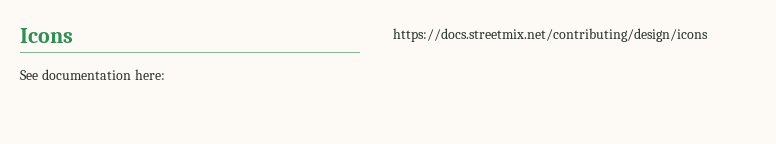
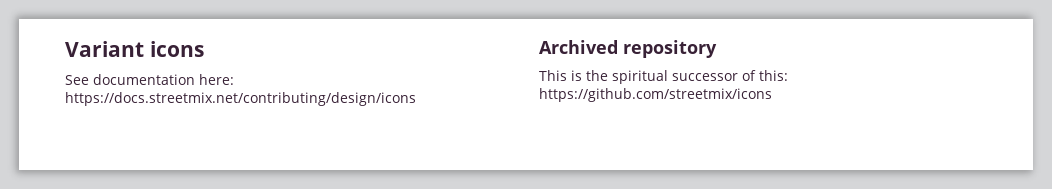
[20,28,73,43] Icons -> [65,41,204,57] Variant icons
(708, 35) none -> [539,40,717,58] [539,70,788,84] [539,88,772,102] // Archived repository // This is the spiritual successor of this: https://github.com/streetmix/icons

